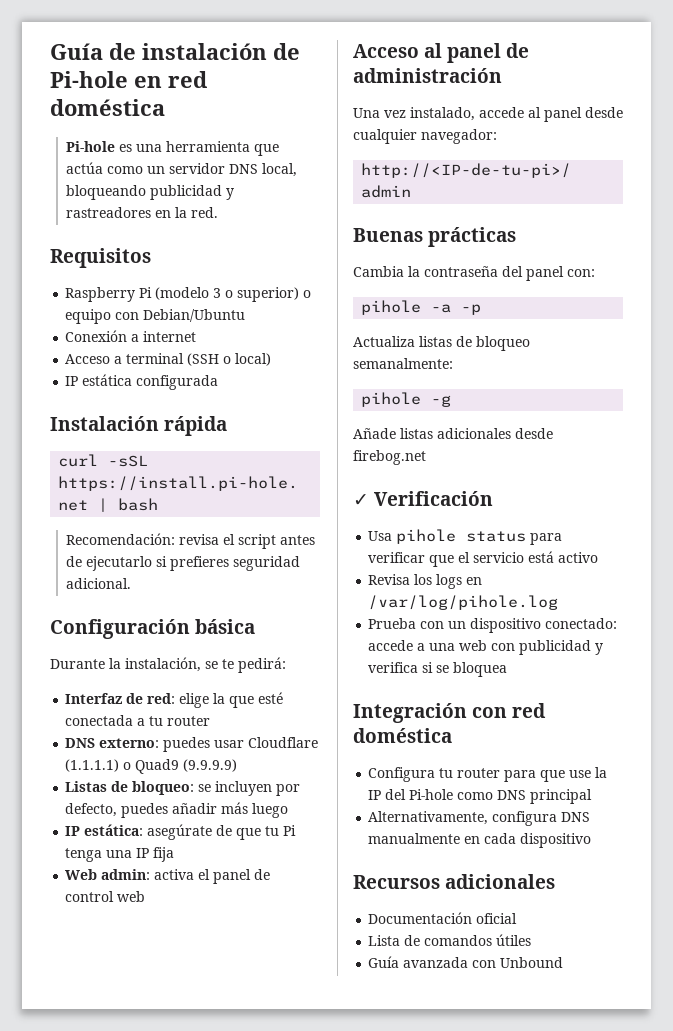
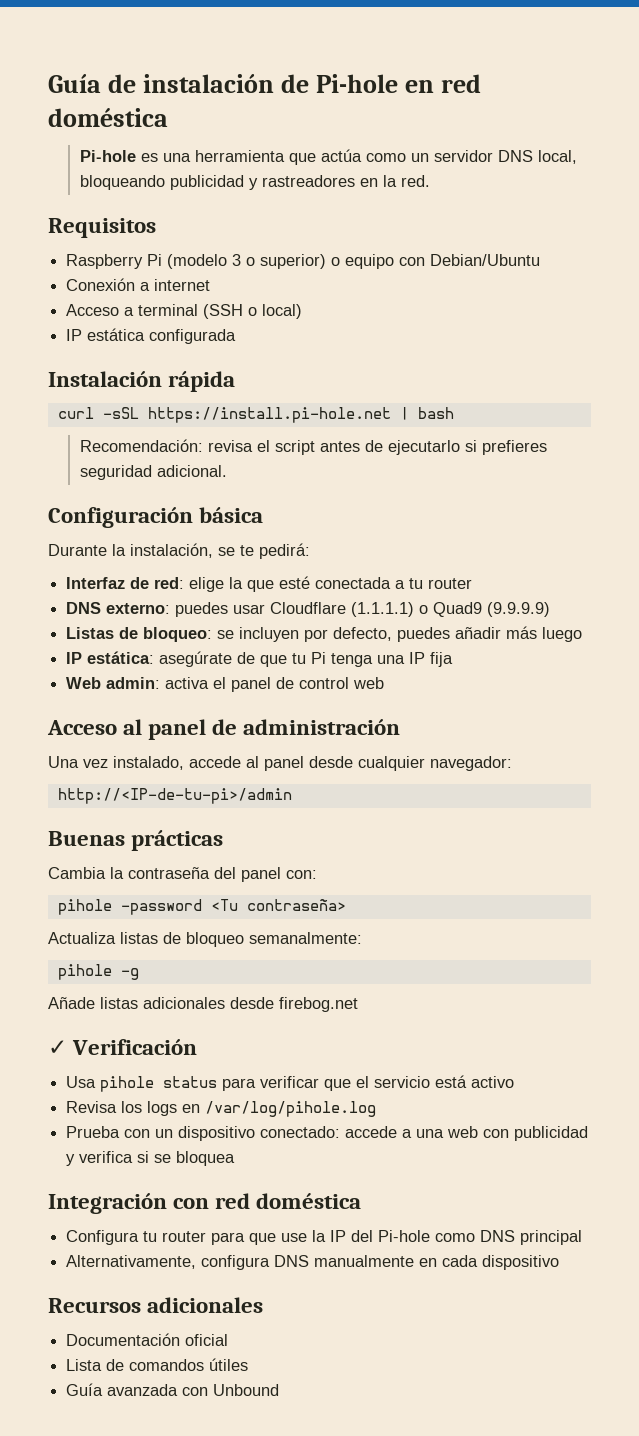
[431,304,482,315] -a -p -> [120,899,346,915] -password <Tu contraseña>

